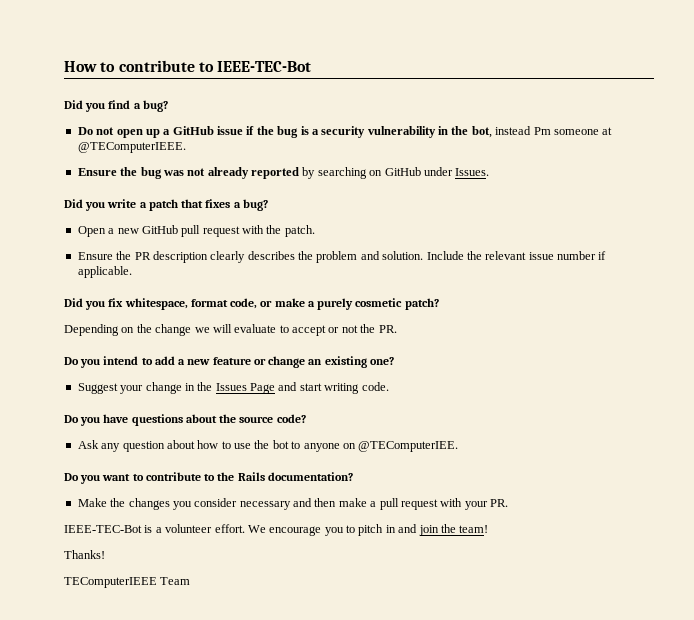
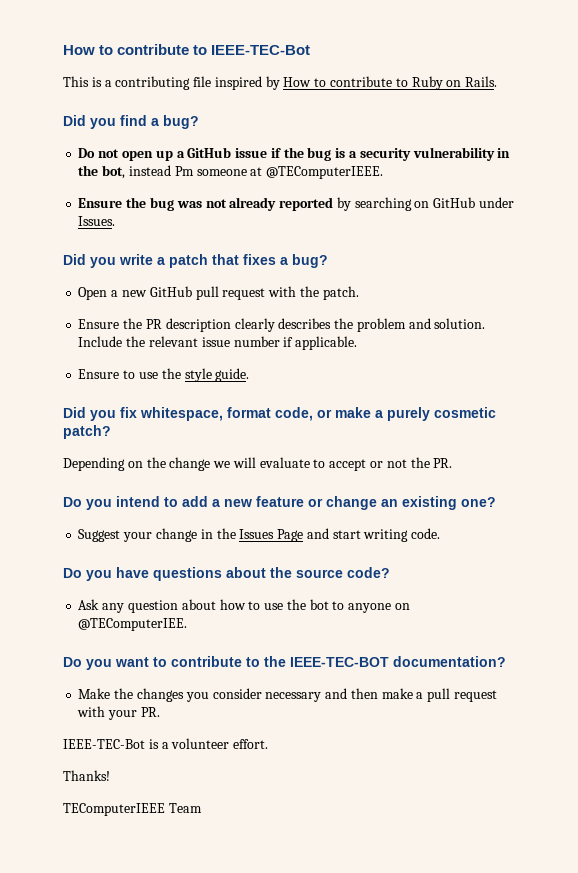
(312, 66) none -> [63,76,498,90] // This is a contributing file inspired by How to contribute to Ruby on Rails.
(132, 272) none -> [78,368,250,382] // Ensure to use the style guide.
[237,472,265,481] Rails -> [290,657,389,667] IEEE-TEC-BOT
[247,524,489,536] We encourage you to pitch in and join the team! -> (269, 744) none

